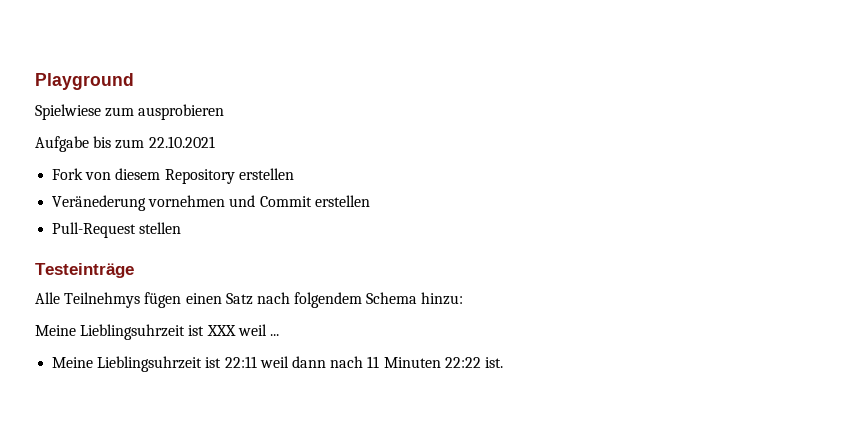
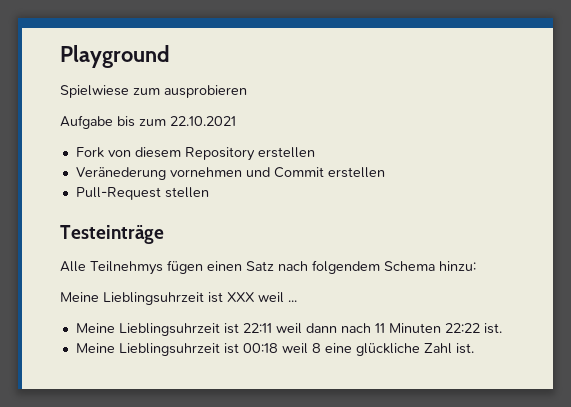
(503, 362) none -> [75,343,474,356] // Meine Lieblingsuhrzeit ist 00:18 weil 8 eine glückliche Zahl ist.

